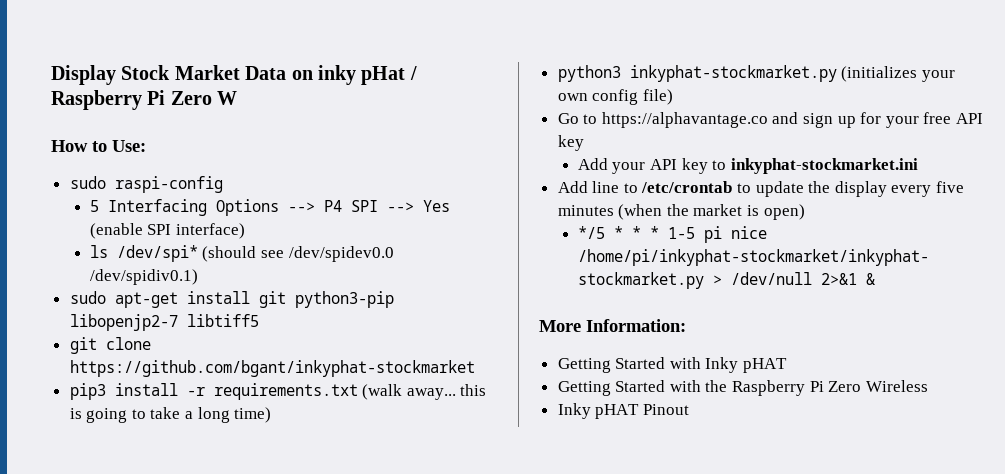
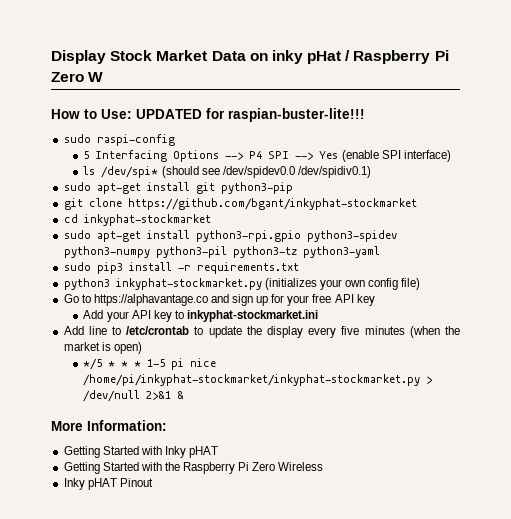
(146, 146) none -> [136,108,365,122] UPDATED for raspian-buster-lite!!!
[69,314,259,331] libopenjp2-7 libtiff5 -> (293, 188) none
[69,383,487,400] [69,407,272,423] pip3 install -r requirements.txt (walk away... this is going to take a long time) -> [63,214,211,226] [63,230,397,242] [63,246,380,258] [63,262,299,274] cd inkyphat-stockmarket // sudo apt-get install python3-rpi.gpio python3-spidev python3-numpy python3-pil python3-tz python3-yaml // sudo pip3 install -r requirements.txt

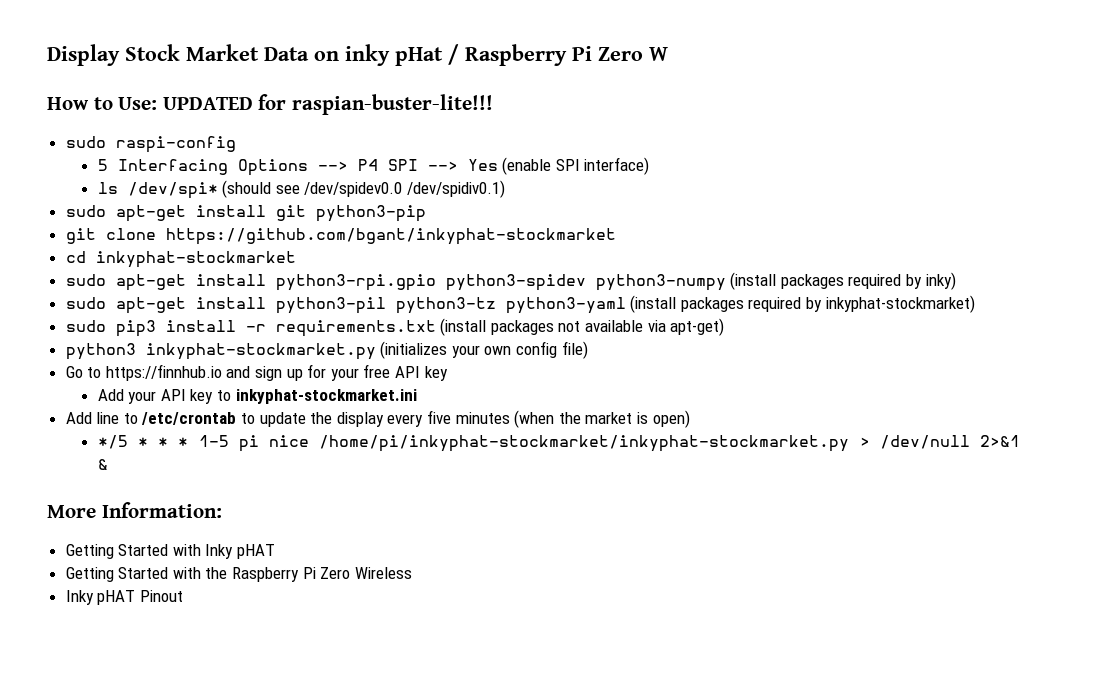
[155,246,380,258] python3-pil python3-tz python3-yaml -> [730,272,956,290] [65,295,975,314] (install packages required by inky) // sudo apt-get install python3-pil python3-tz python3-yaml (install packages required by inkyphat-stockmarket)
(299, 268) none -> [440,318,725,336] (install packages not available via apt-get)
[93,294,208,306] https://alphavantage.co -> [105,364,222,381] https://finnhub.io

